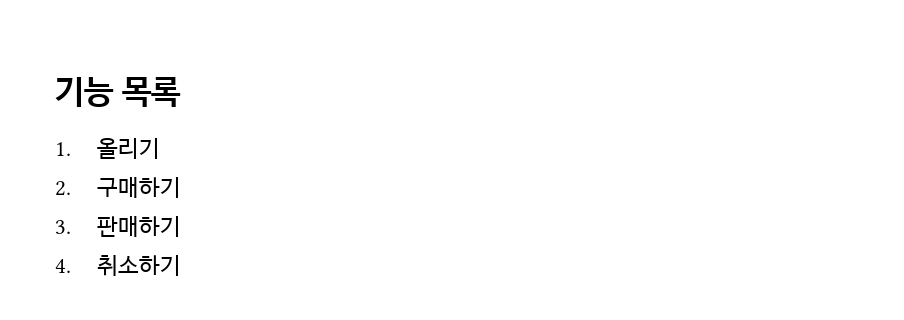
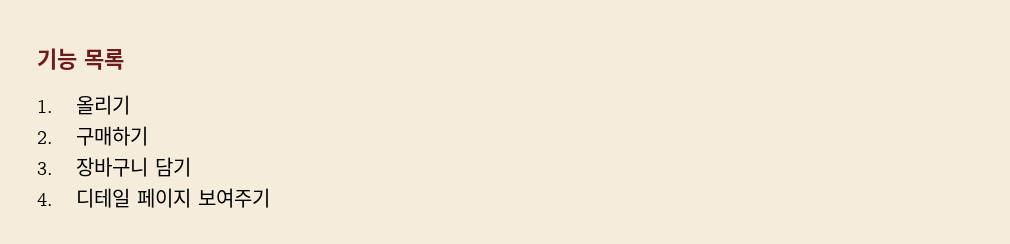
[97,216,182,237] 판매하기 -> [76,157,192,177] 장바구니 담기
[97,255,182,276] 취소하기 -> [76,188,271,208] 디테일 페이지 보여주기

